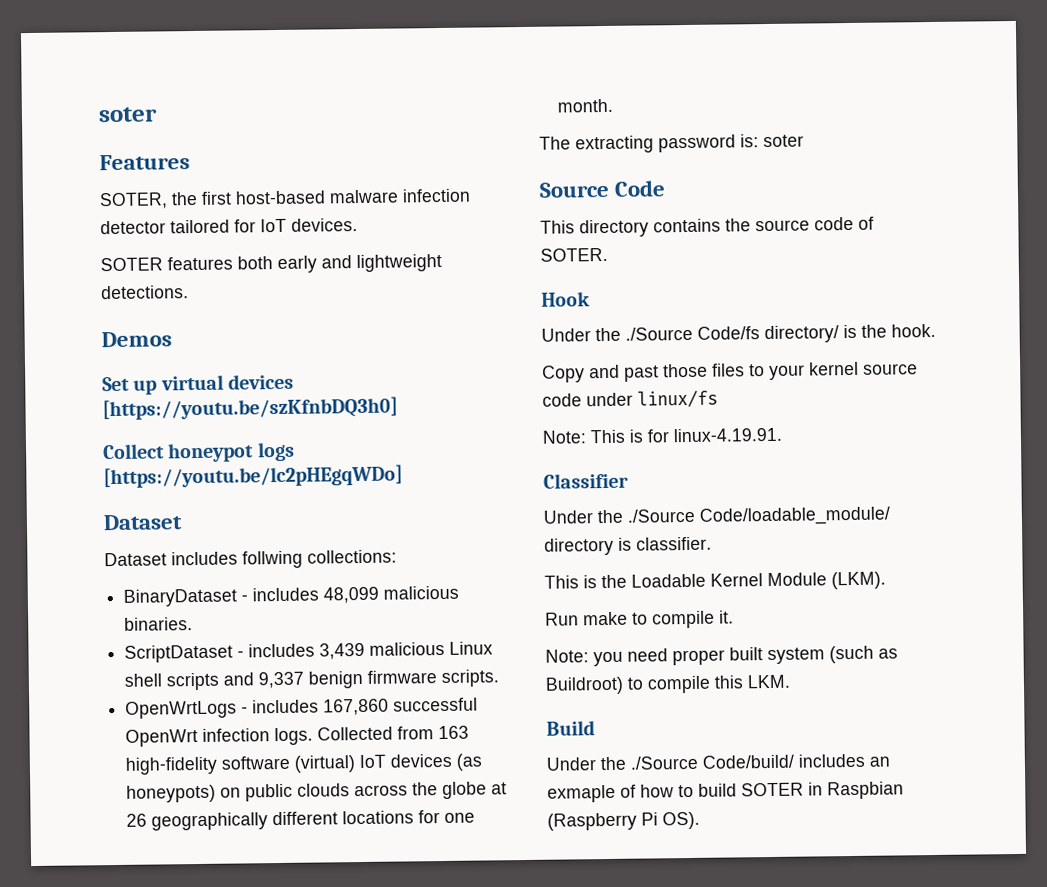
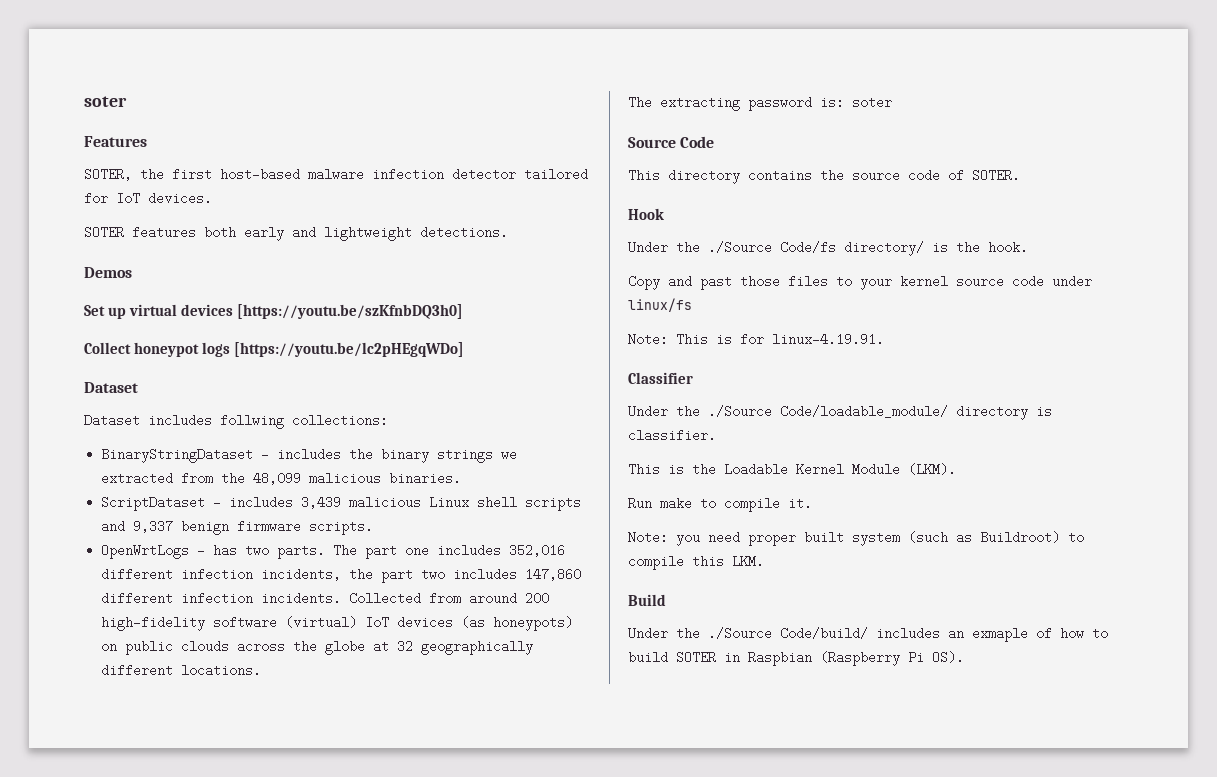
[123,587,320,607] BinaryDataset - includes -> [101,448,518,463] [101,472,246,485] BinaryStringDataset - includes the binary strings we extracted from the
[252,697,479,716] [125,725,470,747] includes 167,860 successful OpenWrt infection logs. Collected from 163 -> [213,544,566,559] [101,568,582,583] [101,592,550,605] has two parts. The part one includes 352,016 different infection incidents, the part two includes 147,860 different infection incidents. Collected from around 200
[126,813,148,827] 26 -> [397,640,414,653] 32
[342,810,476,825] [557,98,614,113] locations for one month. -> [181,664,262,677] locations.

